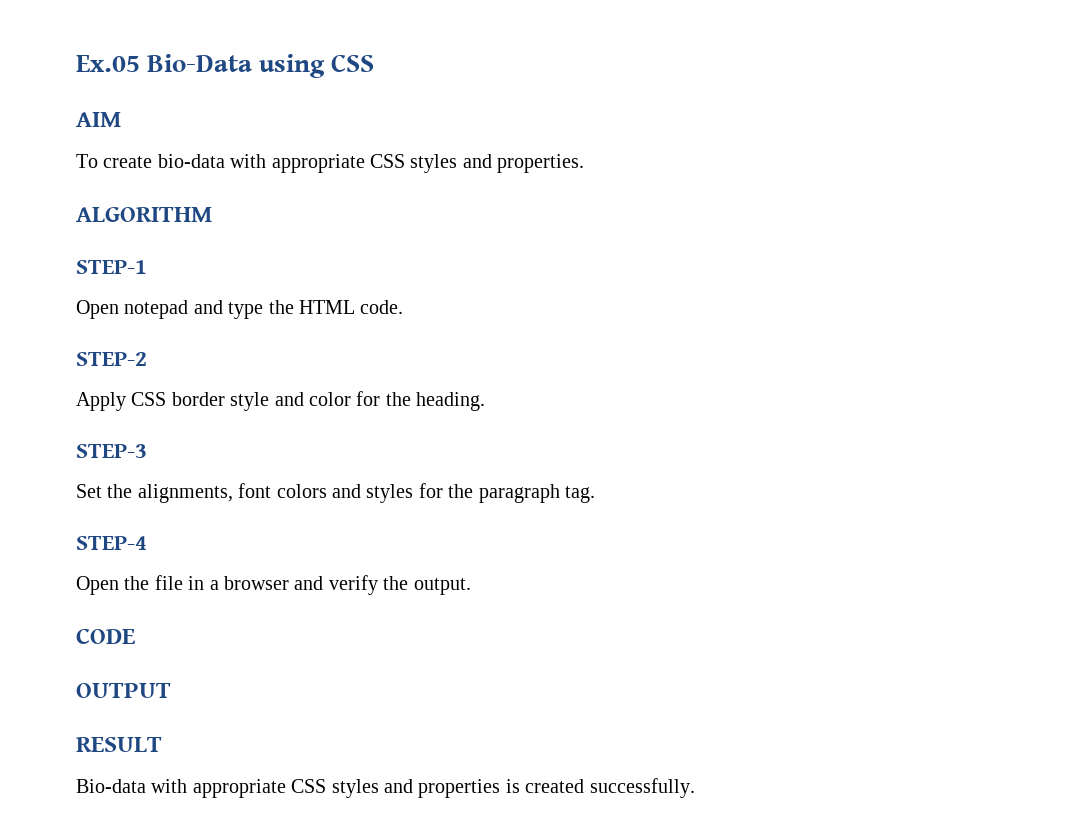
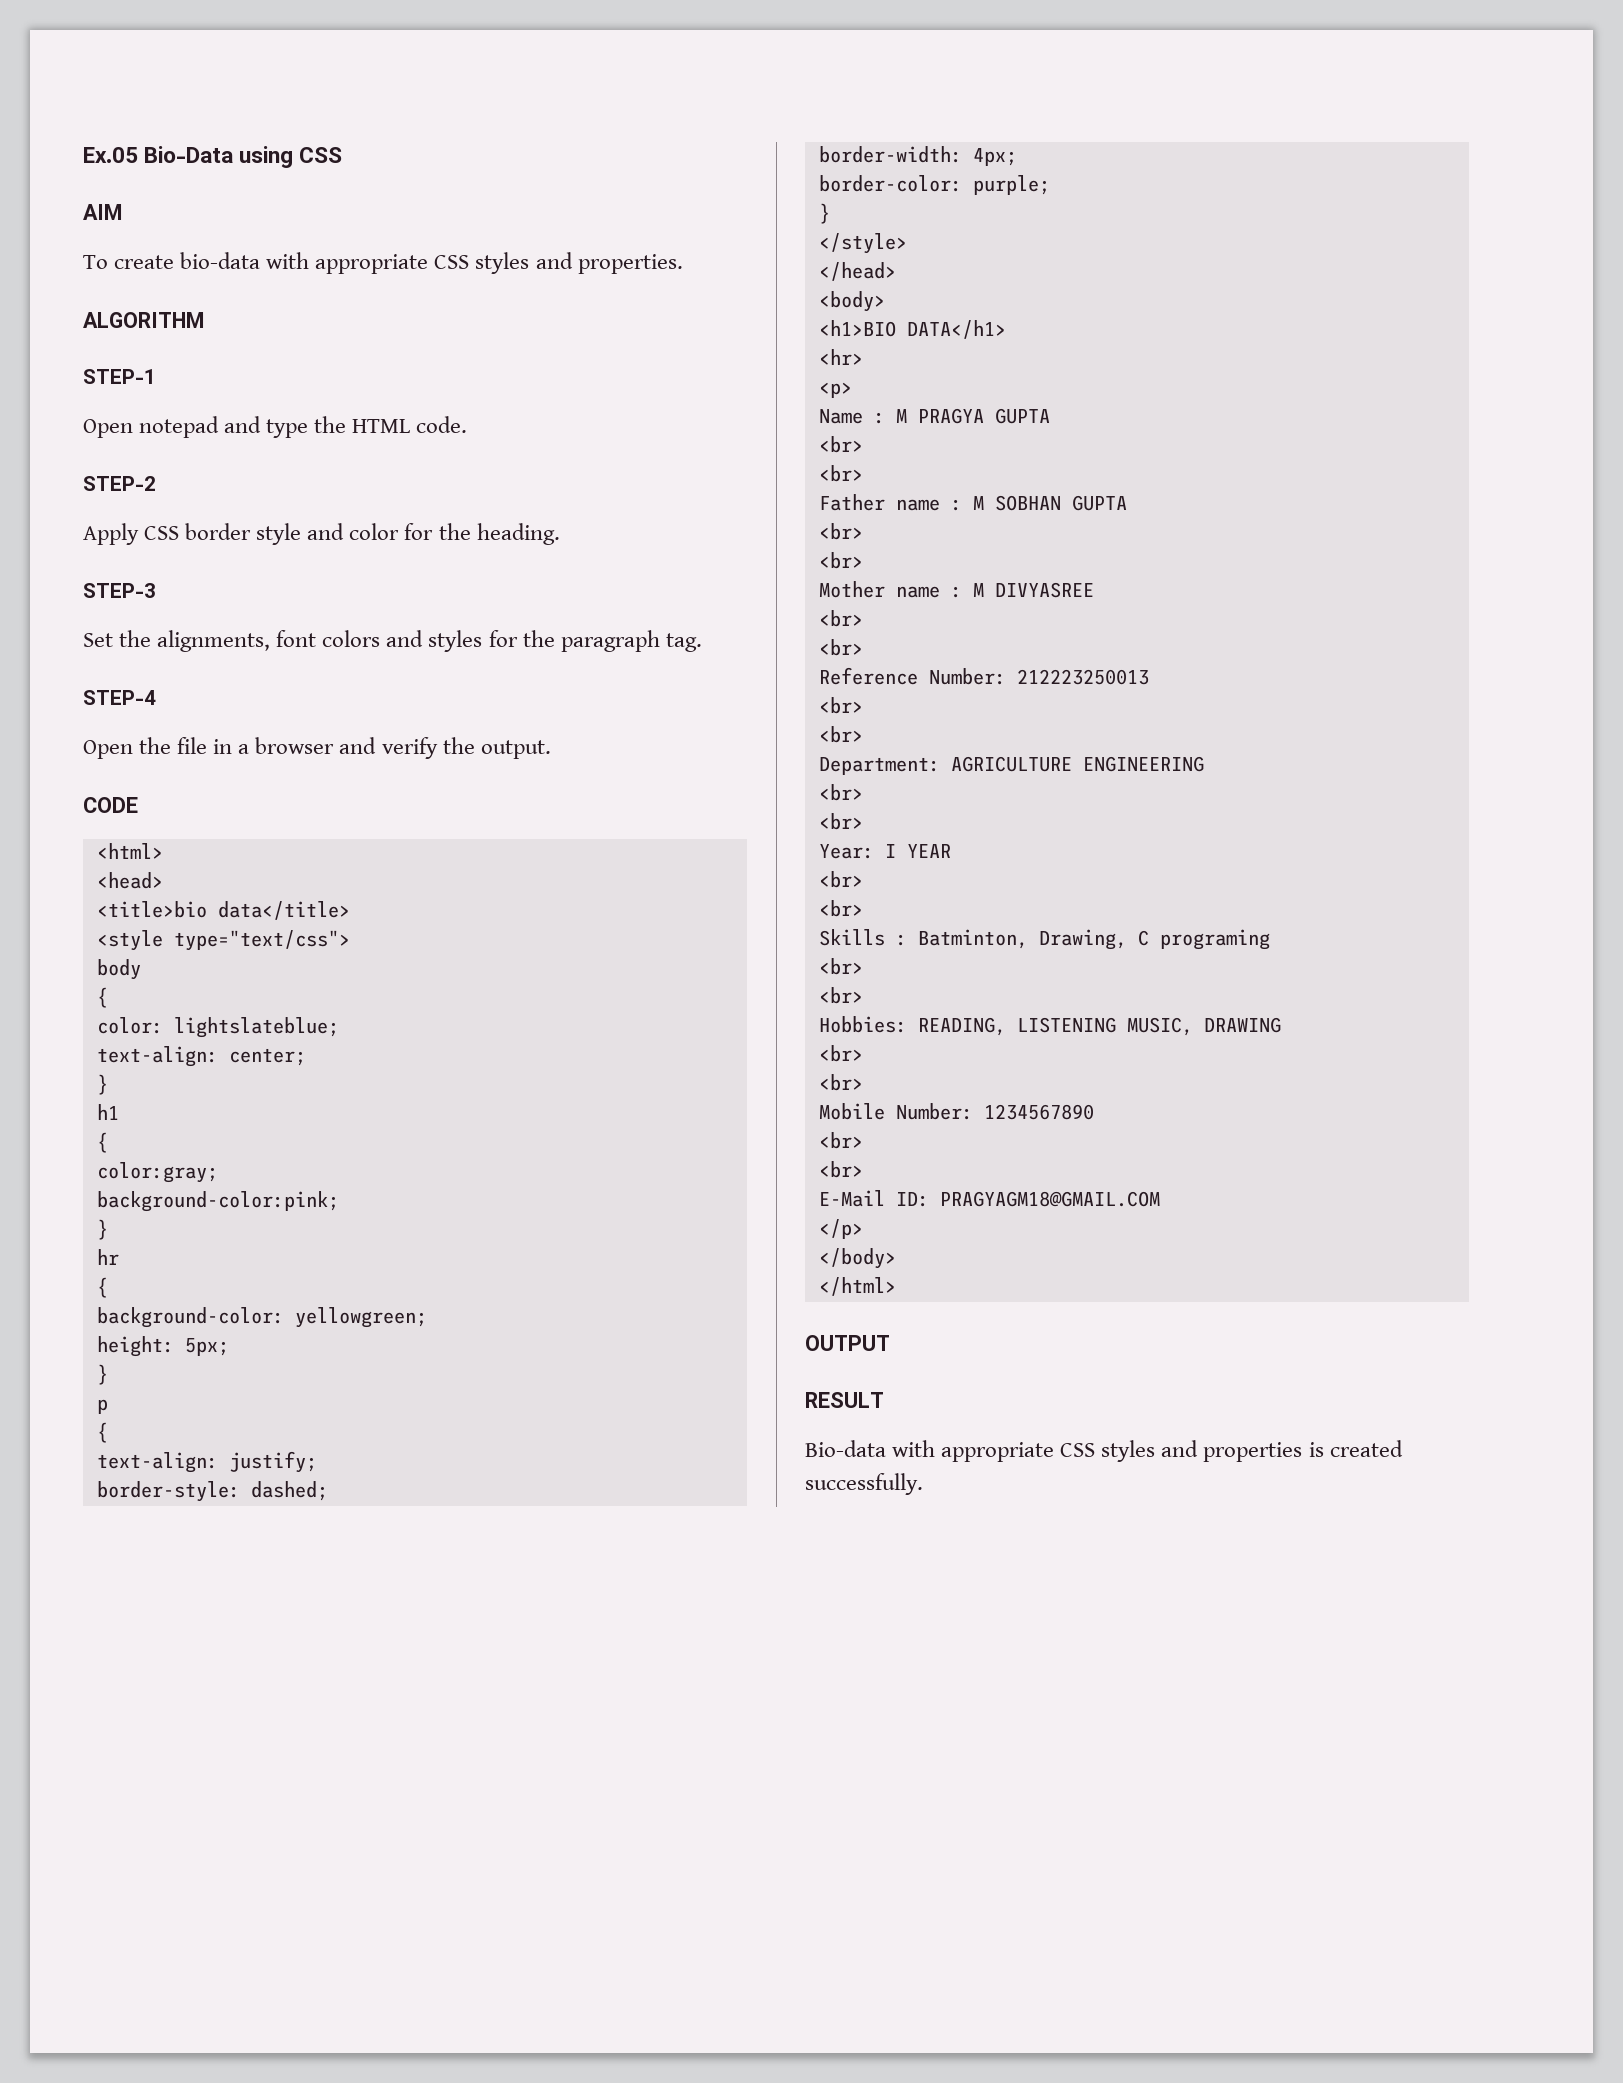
(135, 636) none -> [96,843,163,859] [96,872,163,889] [96,901,350,920] [96,930,350,951] [96,959,141,980] [96,987,108,1008] [96,1017,339,1038] [96,1046,306,1067] [96,1074,108,1095] [96,1104,119,1120] [96,1132,108,1153] [96,1162,218,1183] [96,1191,339,1212] [96,1219,108,1240] [96,1249,119,1265] [96,1277,108,1298] [96,1307,427,1328] [96,1336,229,1357] [96,1364,108,1385] [96,1399,108,1414] [96,1422,108,1443] [96,1451,317,1473] [96,1481,328,1502] [818,146,1017,166] [818,175,1050,195] [818,203,830,224] [818,233,907,254] [818,262,896,281] [818,291,885,312] [818,320,1006,339] [818,349,863,365] [818,382,852,398] [818,408,1050,424] [818,436,863,453] [818,465,863,482] [818,494,1127,511] [818,523,863,540] [818,552,863,569] [818,581,1094,598] [818,610,863,627] [818,639,863,656] [818,667,1149,685] [818,697,863,714] [818,726,863,743] [818,756,1204,775] [818,784,863,801] [818,813,863,830] [818,844,951,859] [818,871,863,888] [818,900,863,917] [818,929,1270,950] [818,958,863,975] [818,987,863,1004] [818,1016,1281,1036] [818,1045,863,1062] [818,1074,863,1091] [818,1103,1094,1120] [818,1132,863,1149] [818,1161,863,1178] [818,1190,1160,1207] [818,1219,863,1239] [818,1248,896,1269] [818,1277,896,1296] // <html> // <head> // <title>bio data</title> // <style type="text/css"> // body // { // color: lightslateblue; // text-align: center; // } // h1 // { // color:gray; // background-color:pink; // } // hr // { // background-color: yellowgreen; // height: 5px; // } // p // { // text-align: justify; // border-style: dashed; // border-width: 4px; // border-color: purple; // } // </style> // </head> // <body> // <h1>BIO DATA</h1> // <hr> // <p> // Name : M PRAGYA GUPTA // <br> // <br> // Father name : M SOBHAN GUPTA // <br> // <br> // Mother name : M DIVYASREE // <br> // <br> // Reference Number: 212223250013 // <br> // <br> // Department: AGRICULTURE ENGINEERING // <br> // <br> // Year: I YEAR // <br> // <br> // Skills : Batminton, Drawing, C programing // <br> // <br> // Hobbies: READING, LISTENING MUSIC, DRAWING // <br> // <br> // Mobile Number: 1234567890 // <br> // <br> // E-Mail ID: PRAGYAGM18@GMAIL.COM // </p> // </body> // </html>

